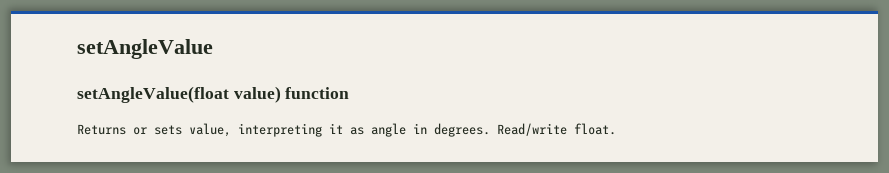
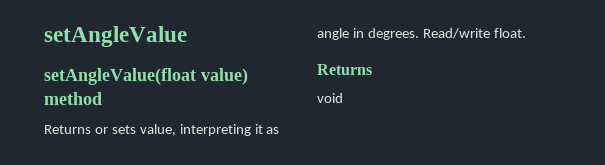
[285,87,350,99] function -> [44,92,102,105] method
(616, 129) none -> [317,64,372,75] [317,93,343,103] // Returns // void

